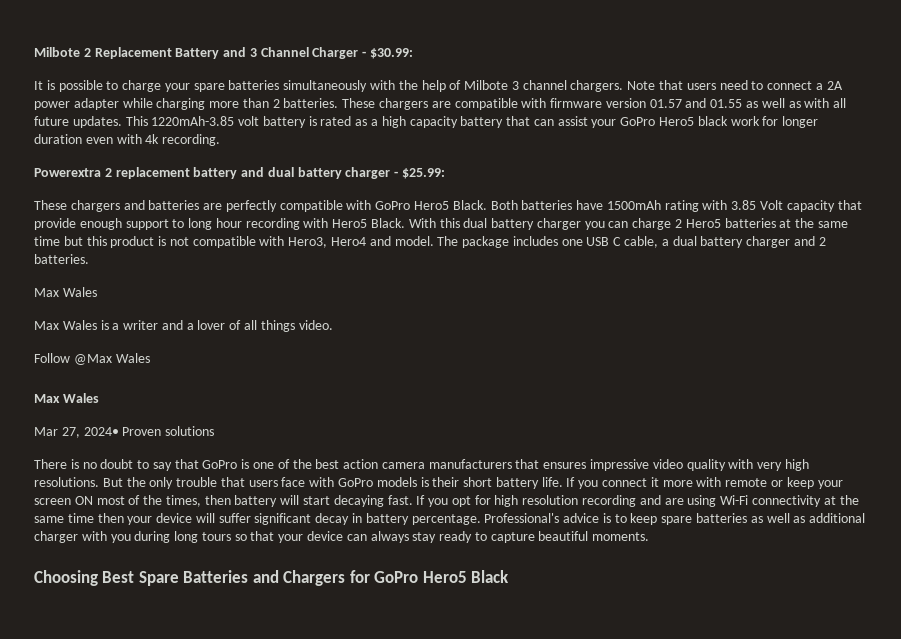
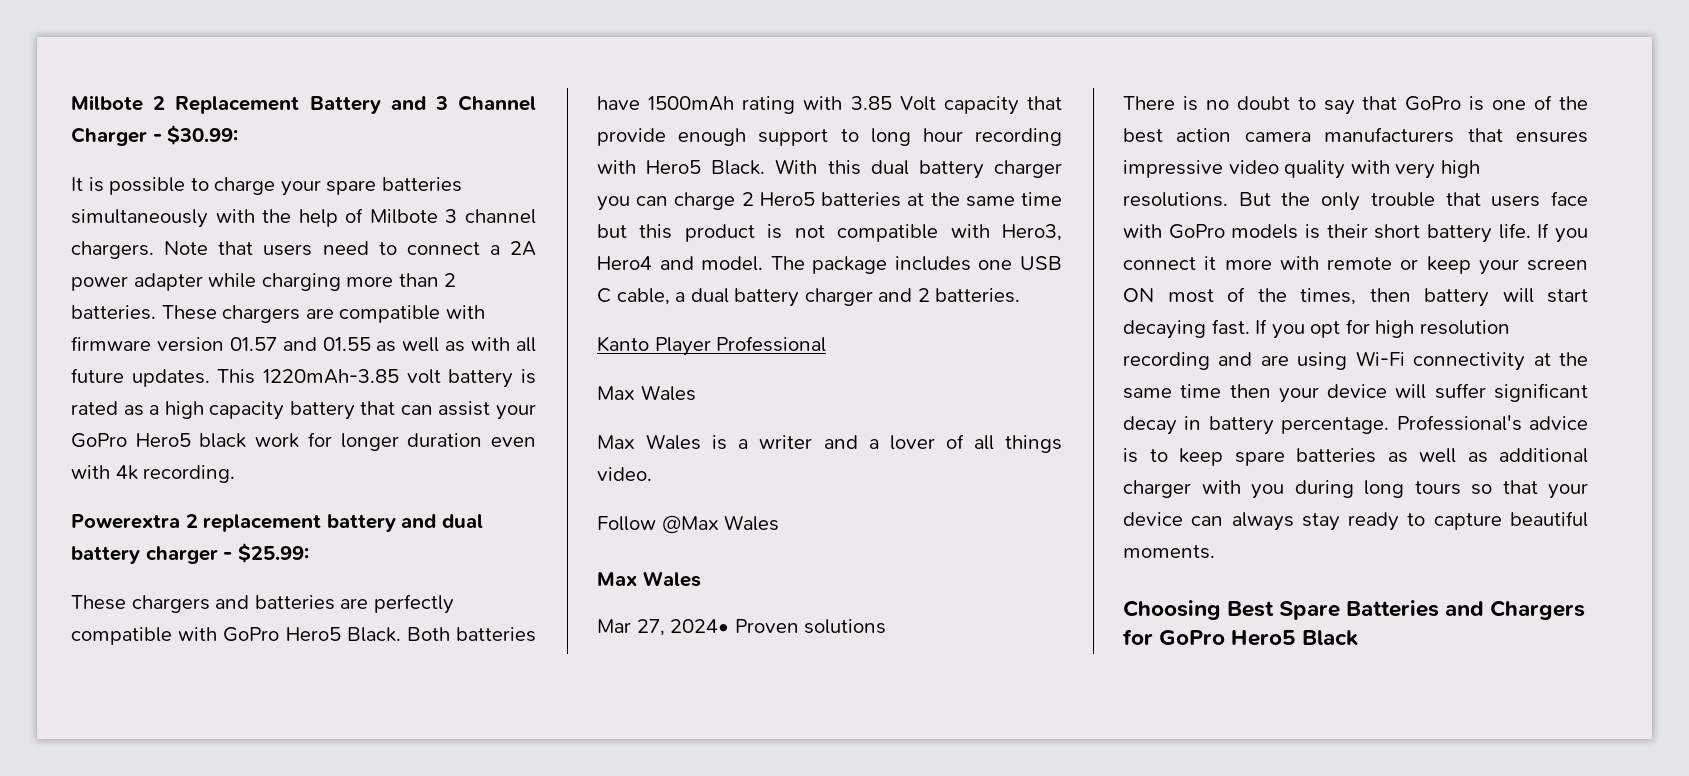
(89, 259) none -> [597,336,827,356] // Kanto Player Professional

